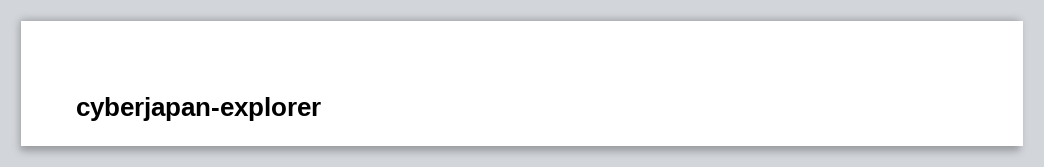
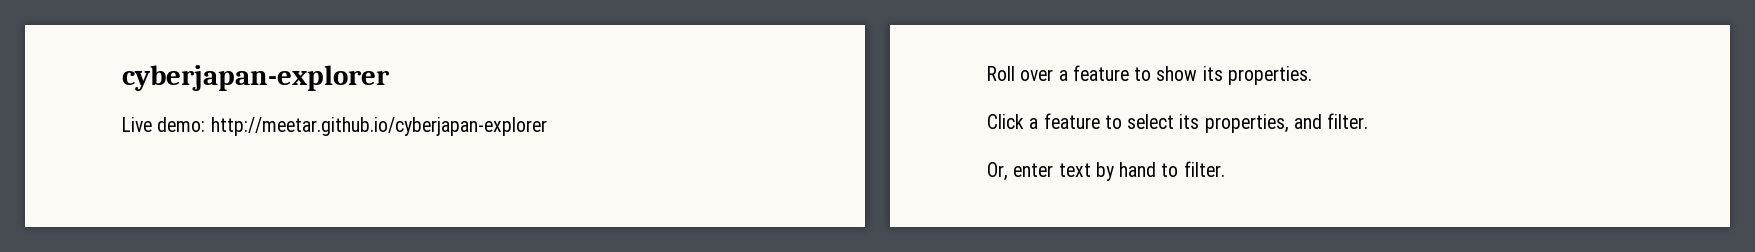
(321, 109) none -> [122,117,547,136] [987,65,1312,85] [987,113,1369,133] [987,161,1225,181] // Live demo: http://meetar.github.io/cyberjapan-explorer // Roll over a feature to show its properties. // Click a feature to select its properties, and filter. // Or, enter text by hand to filter.

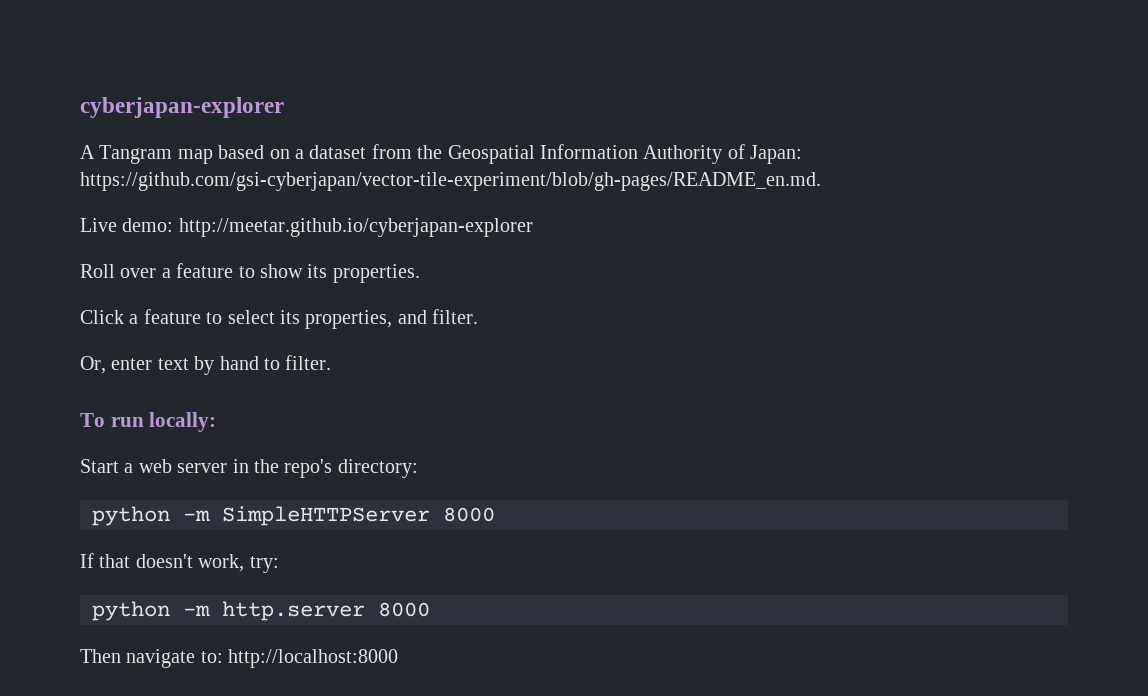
(390, 78) none -> [80,144,803,164] [80,172,821,191] // A Tangram map based on a dataset from the Geospatial Information Authority of Japan: https://github.com/gsi-cyberjapan/vector-tile-experiment/blob/gh-pages/README_en.md.
(1225, 169) none -> [80,412,217,432] [80,459,418,478] [92,506,495,526] [80,553,279,573] [92,601,430,621] [80,649,399,668] // To run locally: // Start a web server in the repo's directory: // python -m SimpleHTTPServer 8000 // If that doesn't work, try: // python -m http.server 8000 // Then navigate to: http://localhost:8000

